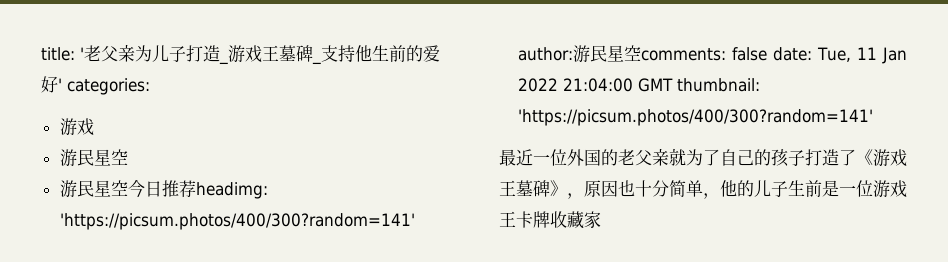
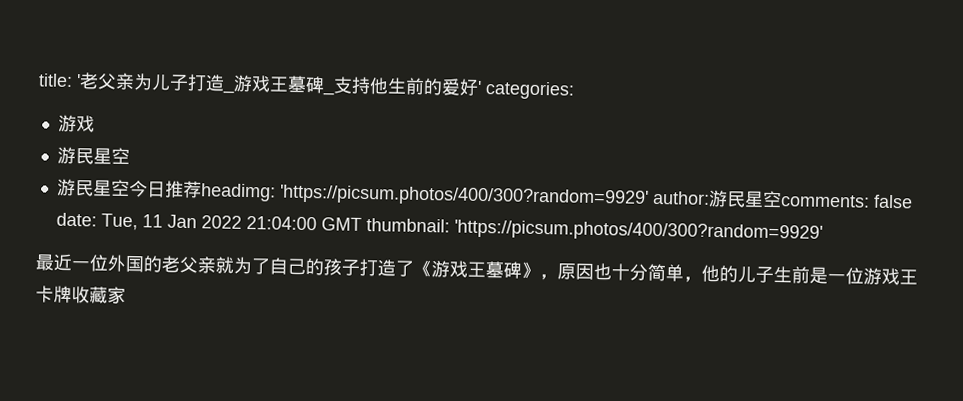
[59,213,415,230] 'https://picsum.photos/400/300?random=141' -> [278,184,649,208] 'https://picsum.photos/400/300?random=9929'
[517,109,873,126] 'https://picsum.photos/400/300?random=141' -> [453,219,823,243] 'https://picsum.photos/400/300?random=9929'

